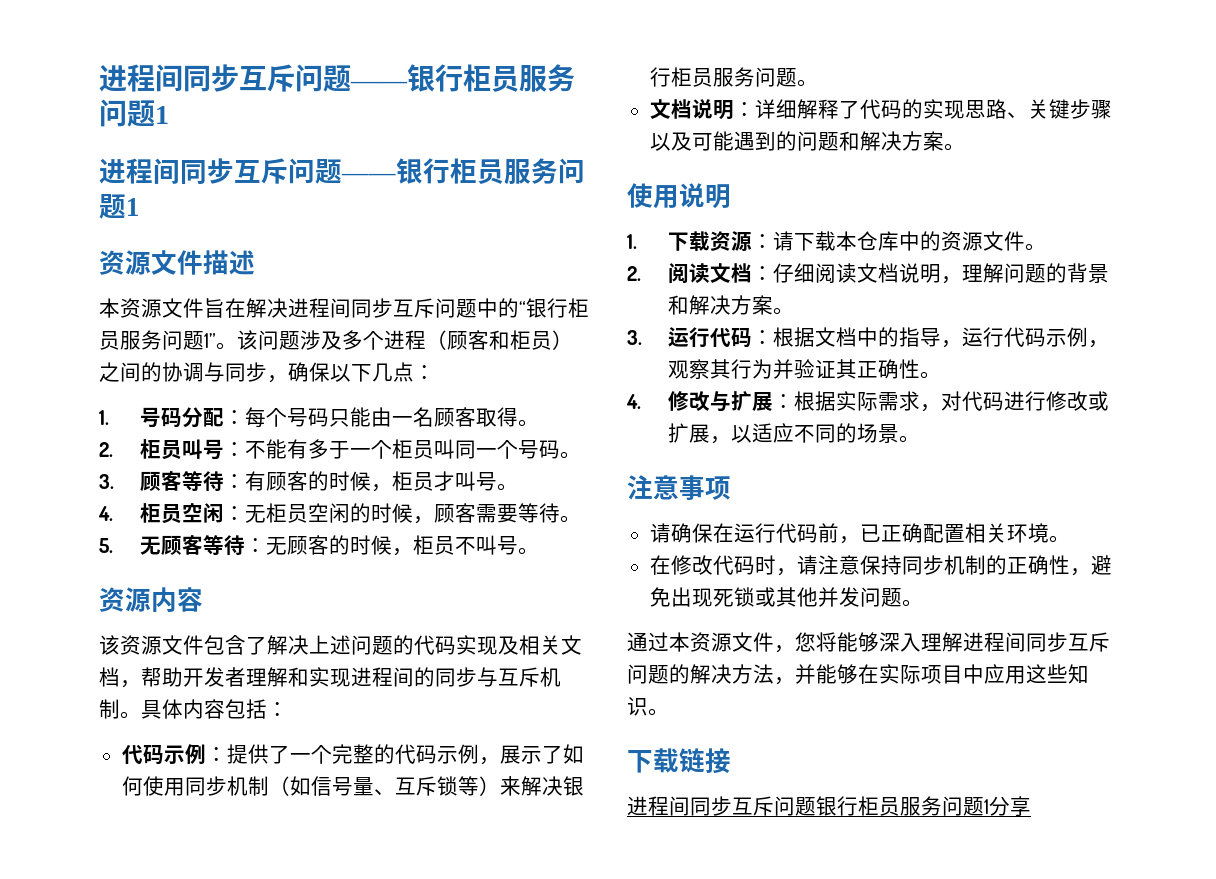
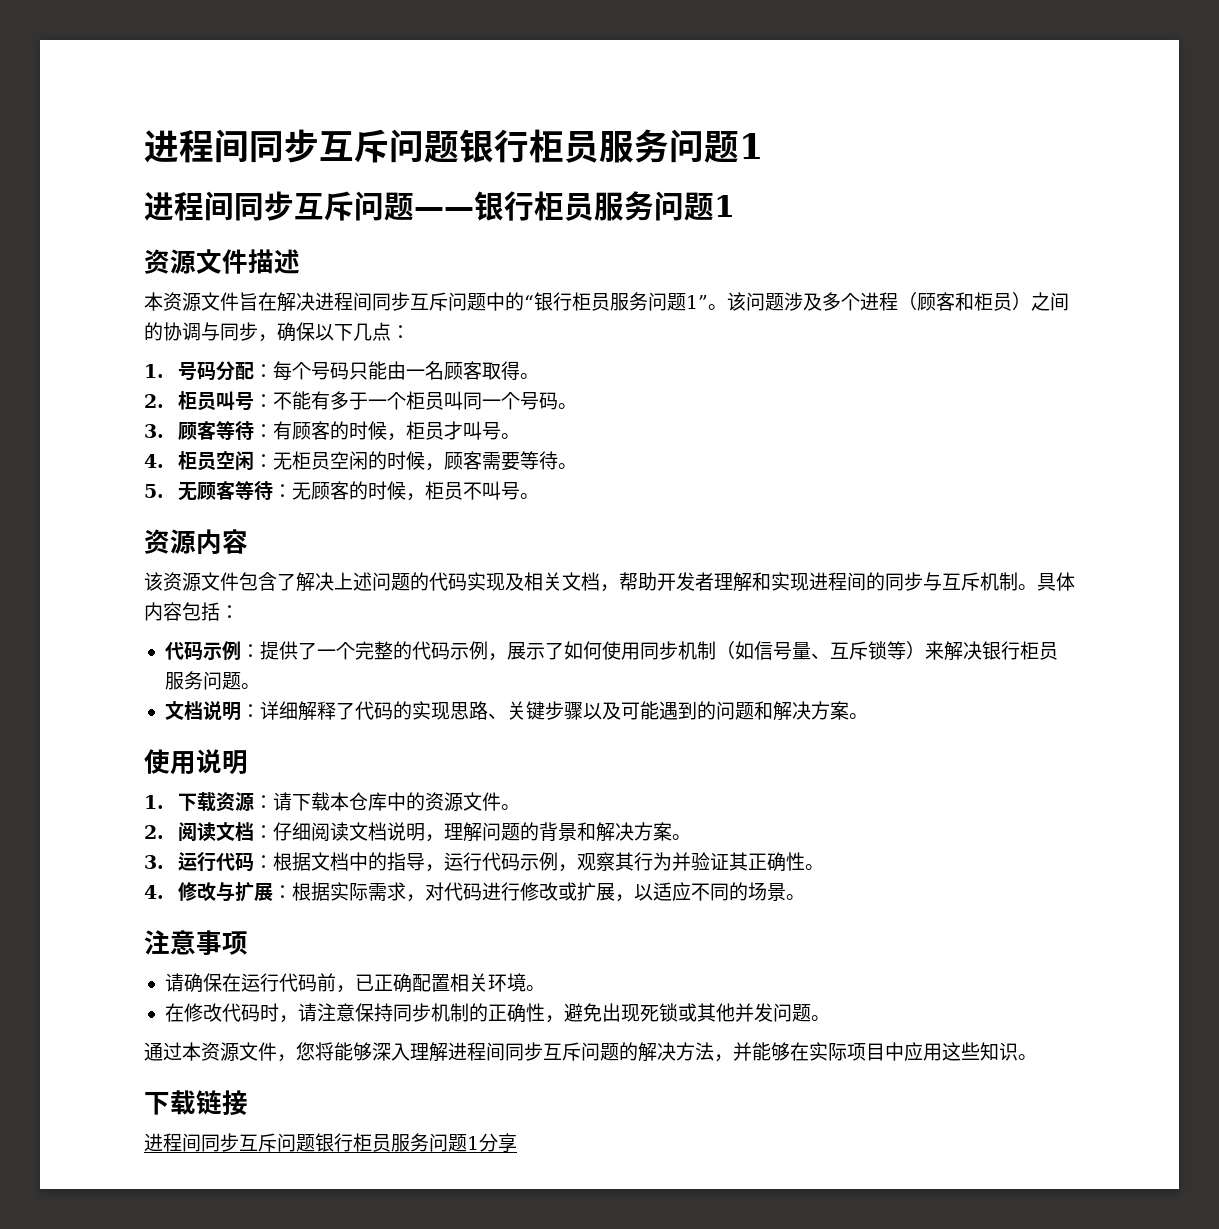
[99,64,408,92] 进程间同步互斥问题—— -> [144,129,459,163] 进程间同步互斥问题

